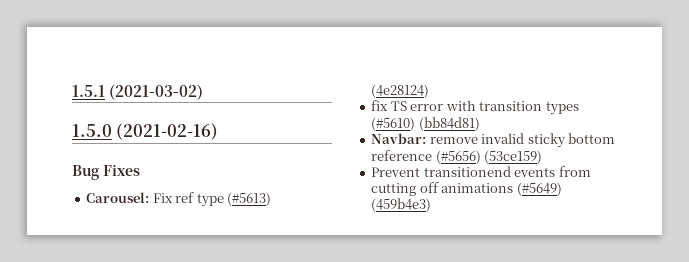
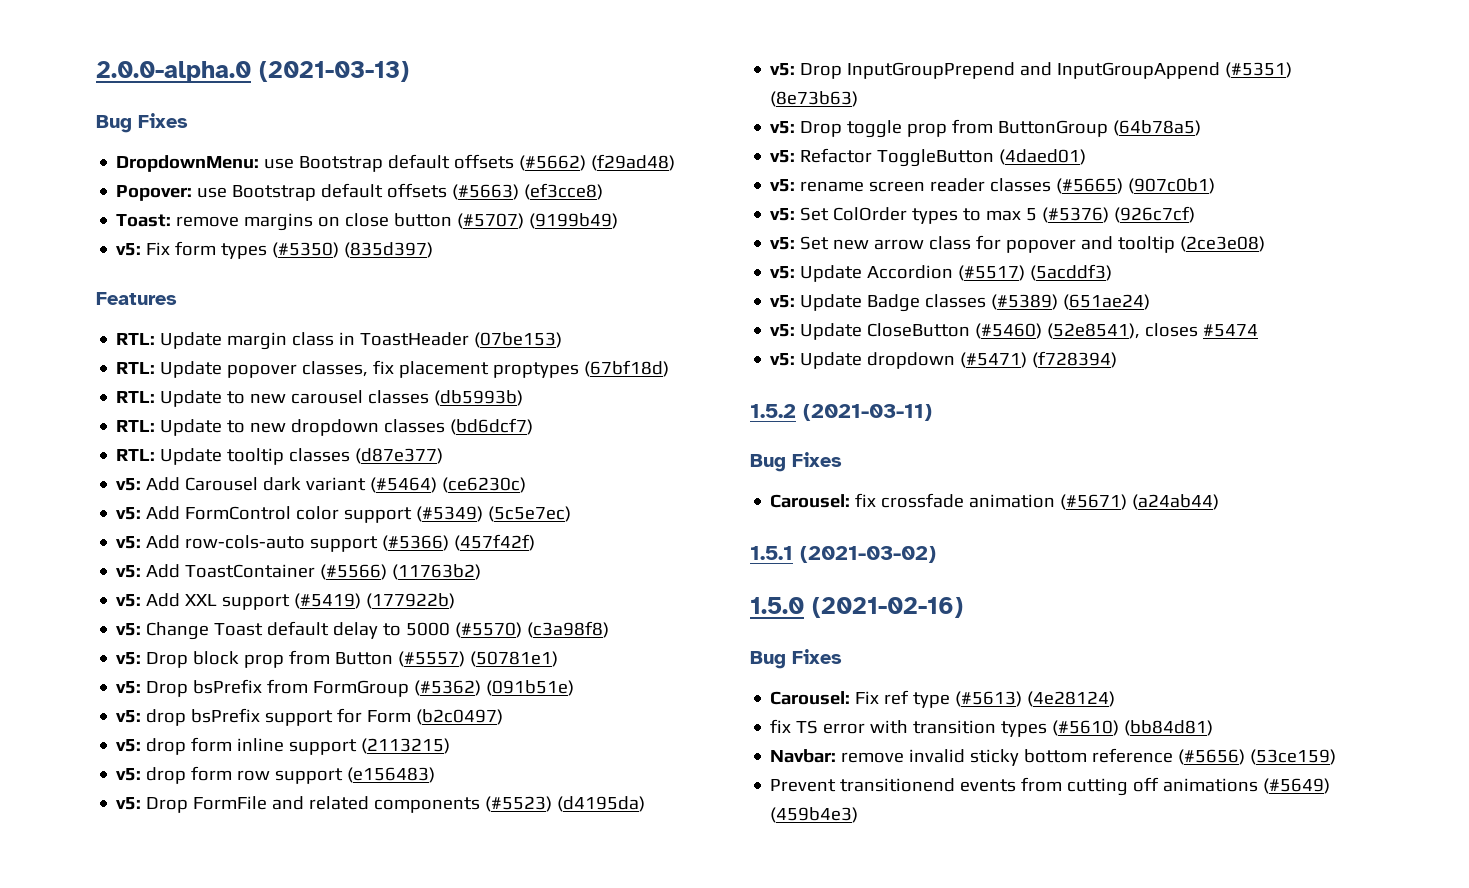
(72, 91) none -> [96,61,409,82] [96,113,188,133] [116,154,676,172] [116,183,604,201] [116,213,619,231] [116,241,434,259] [96,292,177,305] [116,332,563,350] [116,360,670,378] [116,390,524,407] [116,418,534,436] [116,448,444,465] [116,477,527,493] [116,506,572,523] [116,534,536,552] [116,564,482,580] [116,593,456,610] [116,621,610,640] [116,650,559,668] [116,679,575,697] [116,708,504,726] [116,737,451,755] [116,766,436,784] [116,796,646,813] [770,62,1293,79] [770,91,859,107] [770,119,1202,138] [770,148,1087,167] [770,178,1216,194] [770,206,1196,224] [770,235,1266,253] [770,264,1113,282] [770,294,1151,312] [770,323,1259,340] [770,351,1118,369] [750,404,932,421] [750,452,842,472] [770,493,1220,510] 2.0.0-alpha.0 (2021-03-13) // Bug Fixes // DropdownMenu: use Bootstrap default offsets (#5662) (f29ad48) // Popover: use Bootstrap default offsets (#5663) (ef3cce8) // Toast: remove margins on close button (#5707) (9199b49) // v5: Fix form types (#5350) (835d397) // Features // RTL: Update margin class in ToastHeader (07be153) // RTL: Update popover classes, fix placement proptypes (67bf18d) // RTL: Update to new carousel classes (db5993b) // RTL: Update to new dropdown classes (bd6dcf7) // RTL: Update tooltip classes (d87e377) // v5: Add Carousel dark variant (#5464) (ce6230c) // v5: Add FormControl color support (#5349) (5c5e7ec) // v5: Add row-cols-auto support (#5366) (457f42f) // v5: Add ToastContainer (#5566) (11763b2) // v5: Add XXL support (#5419) (177922b) // v5: Change Toast default delay to 5000 (#5570) (c3a98f8) // v5: Drop block prop from Button (#5557) (50781e1) // v5: Drop bsPrefix from FormGroup (#5362) (091b51e) // v5: drop bsPrefix support for Form (b2c0497) // v5: drop form inline support (2113215) // v5: drop form row support (e156483) // v5: Drop FormFile and related components (#5523) (d4195da) // v5: Drop InputGroupPrepend and InputGroupAppend (#5351) (8e73b63) // v5: Drop toggle prop from ButtonGroup (64b78a5) // v5: Refactor ToggleButton (4daed01) // v5: rename screen reader classes (#5665) (907c0b1) // v5: Set ColOrder types to max 5 (#5376) (926c7cf) // v5: Set new arrow class for popover and tooltip (2ce3e08) // v5: Update Accordion (#5517) (5acddf3) // v5: Update Badge classes (#5389) (651ae24) // v5: Update CloseButton (#5460) (52e8541), closes #5474 // v5: Update dropdown (#5471) (f728394) // 1.5.2 (2021-03-11) // Bug Fixes // Carousel: fix crossfade animation (#5671) (a24ab44) //

